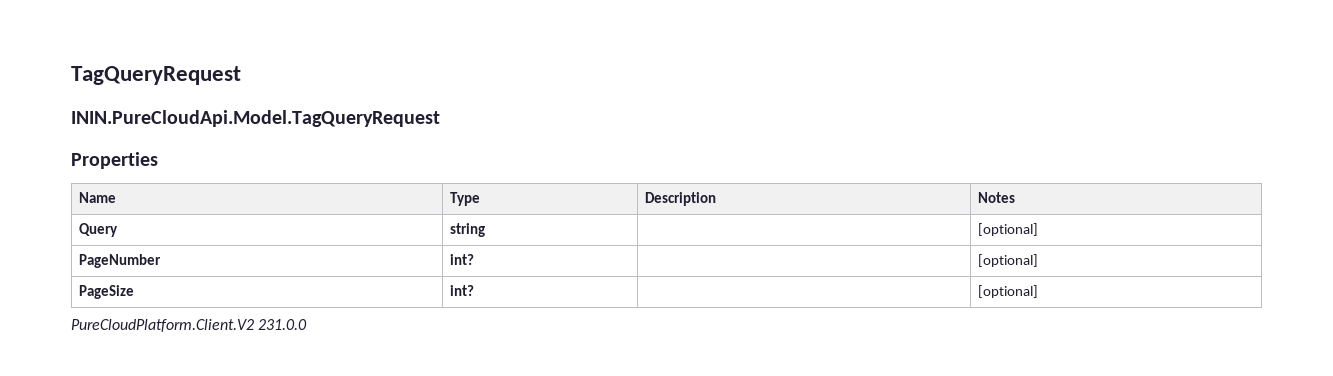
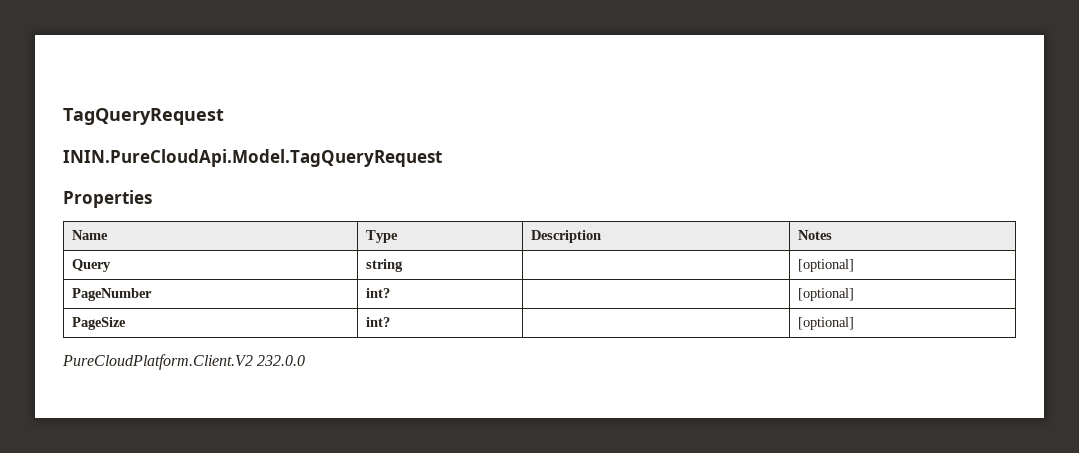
[258,319,308,330] 231.0.0 -> [257,355,306,366] 232.0.0

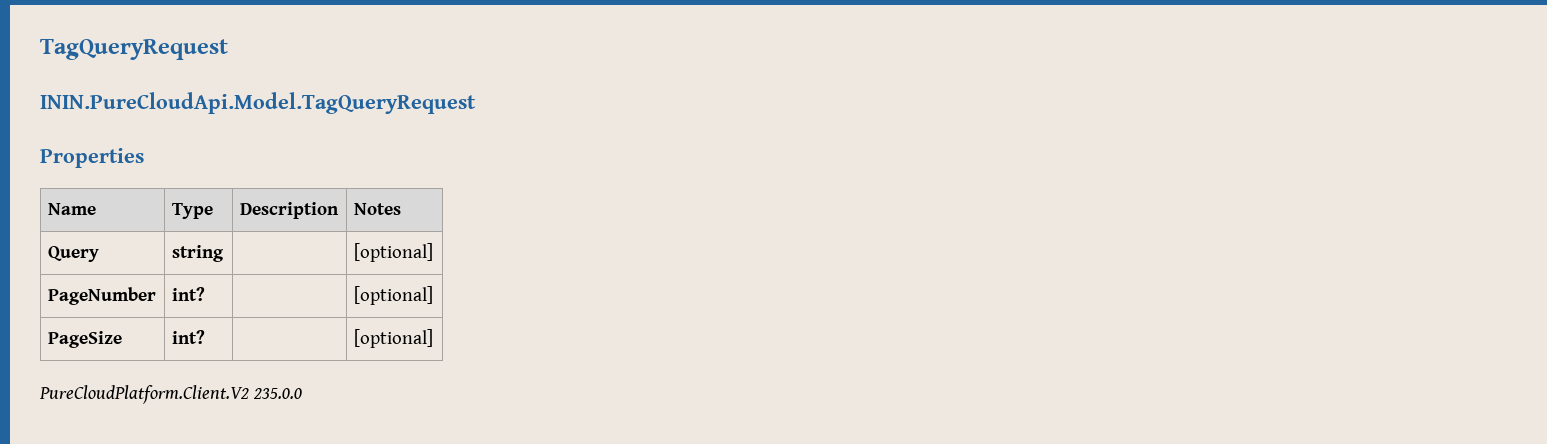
[257,355,306,366] 232.0.0 -> [252,388,302,399] 235.0.0

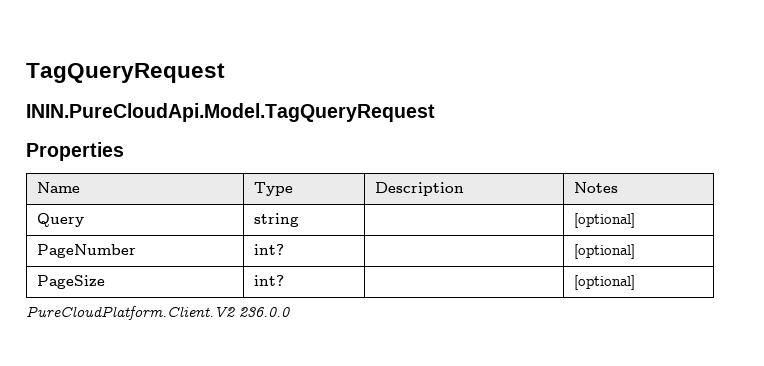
[252,388,302,399] 235.0.0 -> [239,307,290,317] 236.0.0

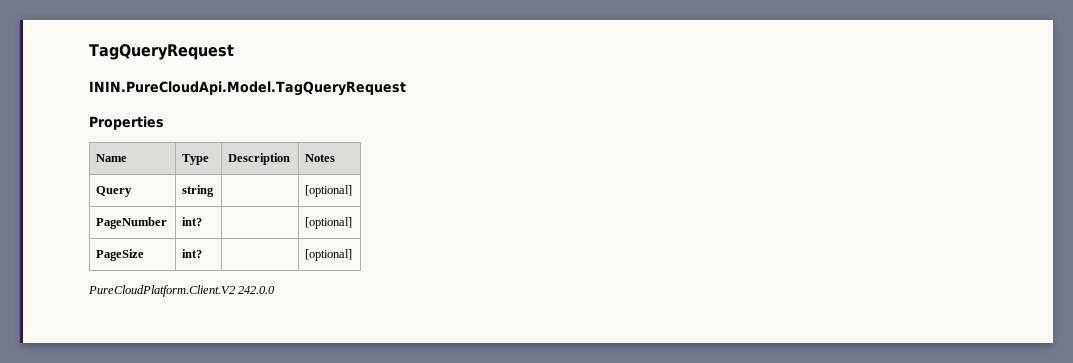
[239,307,290,317] 236.0.0 -> [238,286,276,294] 242.0.0

